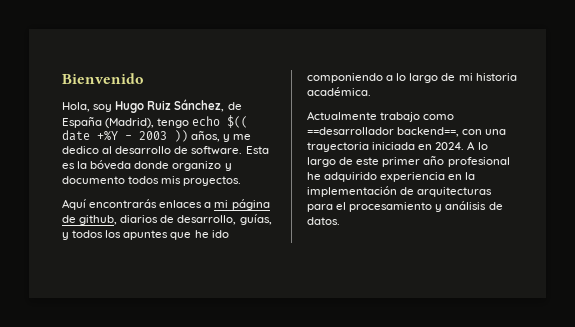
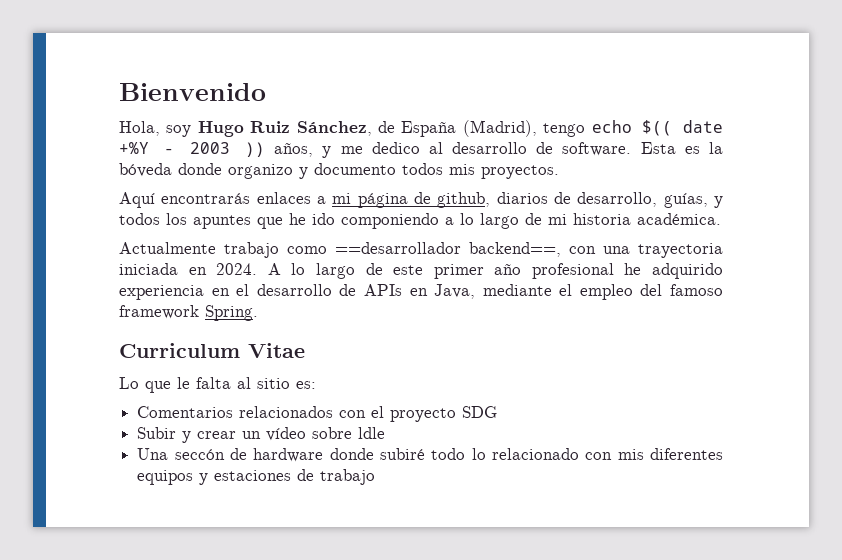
[465,172,476,180] [307,186,493,197] [307,201,503,212] [307,217,340,225] la implementación de arquitecturas para el procesamiento y análisis de datos. -> [236,284,723,300] [119,305,258,321] [119,343,305,358] [119,377,316,393] [137,406,498,422] [137,427,386,443] [137,448,724,462] [137,469,376,485] el desarrollo de APIs en Java, mediante el empleo del famoso framework Spring. // Curriculum Vitae // Lo que le falta al sitio es: // Comentarios relacionados con el proyecto SDG // Subir y crear un vídeo sobre ldle // Una seccón de hardware donde subiré todo lo relacionado con mis diferentes equipos y estaciones de trabajo

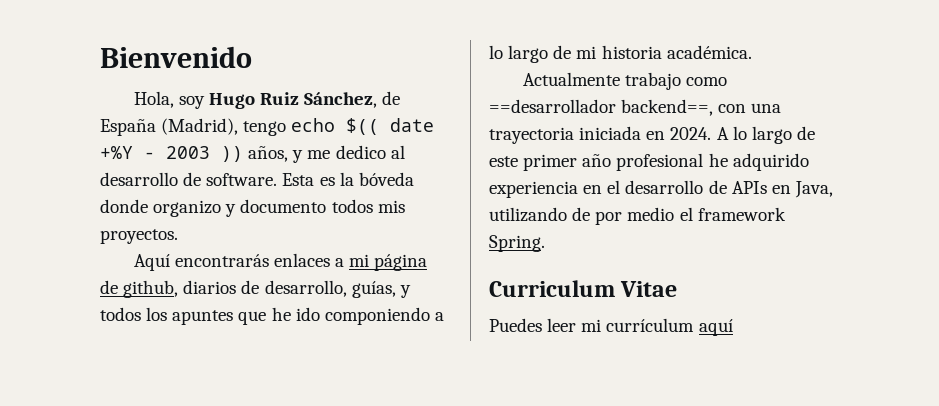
[482,284,723,300] mediante el empleo del famoso -> [489,207,693,225] utilizando de por medio el
[119,377,316,393] [137,406,498,422] [137,427,386,443] [137,448,724,462] [137,469,376,485] Lo que le falta al sitio es: // Comentarios relacionados con el proyecto SDG // Subir y crear un vídeo sobre ldle // Una seccón de hardware donde subiré todo lo relacionado con mis diferentes equipos y estaciones de trabajo -> [489,318,733,336] Puedes leer mi currículum aquí

